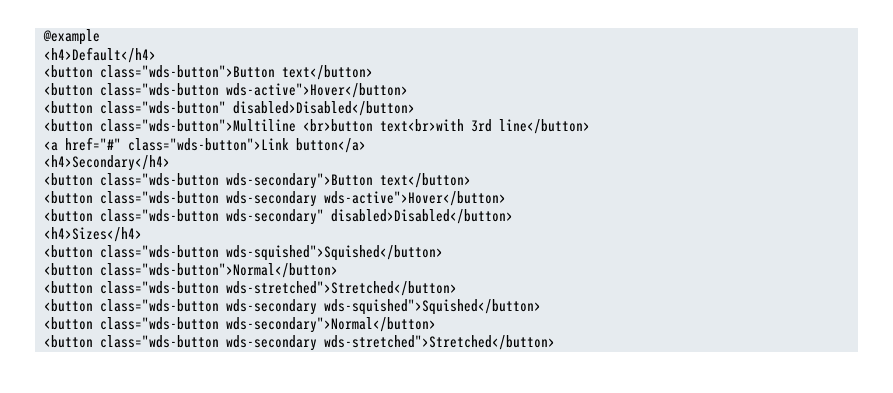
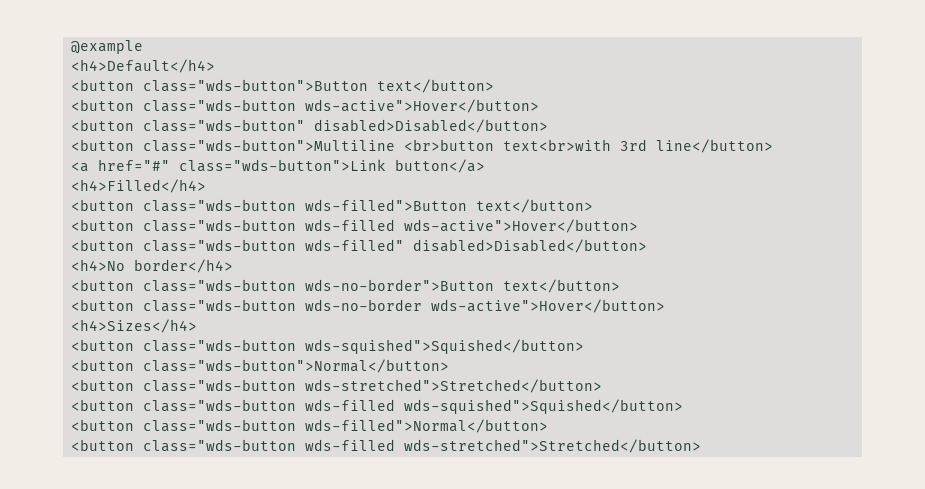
[44,155,170,171] [44,173,471,189] [44,191,317,207] <h4>Secondary</h4> // <button class="wds-button wds-secondary">Button text</button> // <button class="wds-button wds-secondary -> [71,179,207,193] [71,199,594,213] [71,219,396,232] <h4>Filled</h4> // <button class="wds-button wds-filled">Button text</button> // <button class="wds-button wds-filled
[226,209,513,225] wds-secondary" disabled>Disabled</button> -> [305,239,648,253] [71,259,234,273] [71,279,621,293] [71,299,666,313] wds-filled" disabled>Disabled</button> // <h4>No border</h4> // <button class="wds-button wds-no-border">Button text</button> // <button class="wds-button wds-no-border wds-active">Hover</button>
[226,299,317,315] wds-secondary -> [305,399,396,411] wds-filled
[226,317,436,333] [44,335,317,351] wds-secondary">Normal</button> // <button class="wds-button wds-secondary -> [305,419,549,433] [71,439,396,452] wds-filled">Normal</button> // <button class="wds-button wds-filled

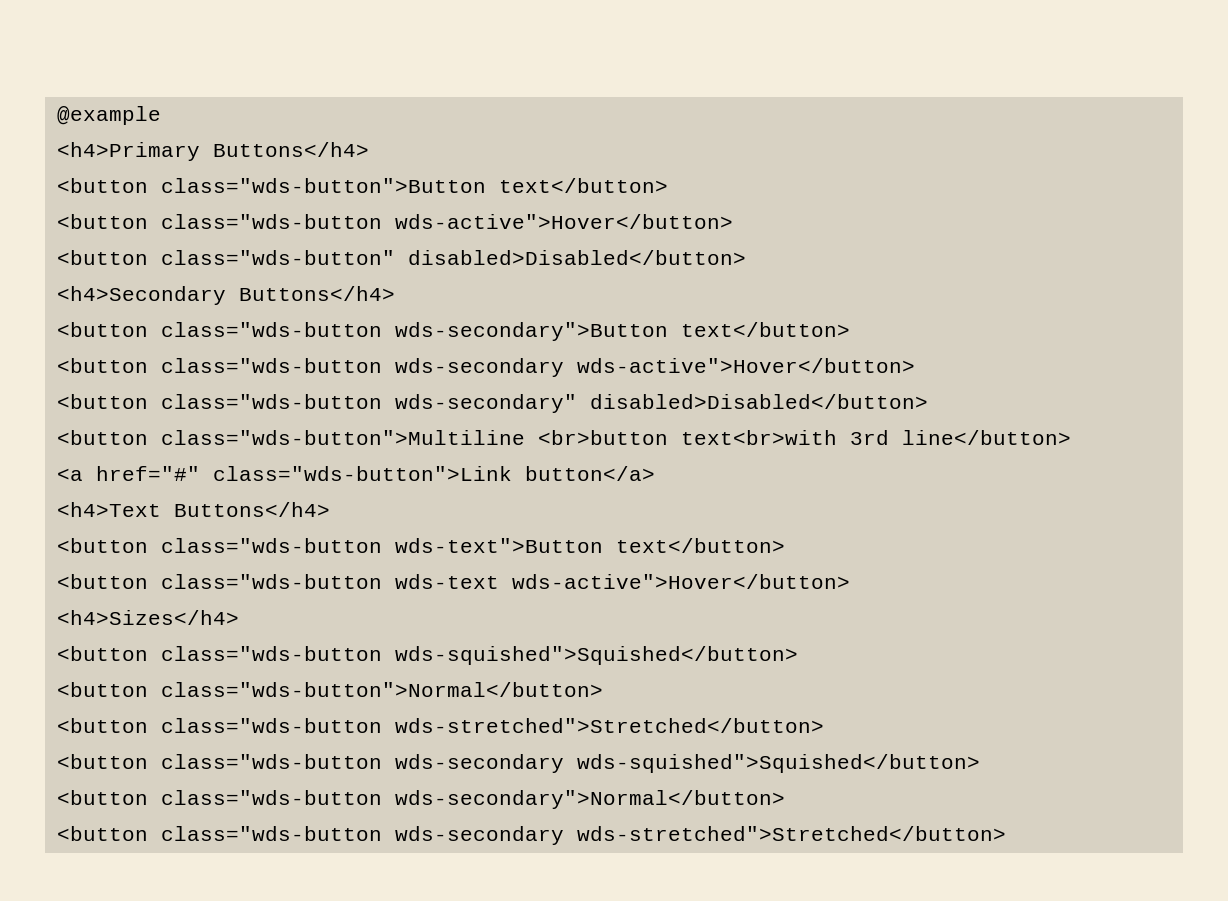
[71,59,216,73] <h4>Default</h4> -> [56,142,369,161] <h4>Primary Buttons</h4>
(549, 126) none -> [56,286,395,305] [56,322,850,341] [56,358,915,377] [56,394,928,413] // <h4>Secondary Buttons</h4> // <button class="wds-button wds-secondary">Button text</button> // <button class="wds-button wds-secondary wds-active">Hover</button> // <button class="wds-button wds-secondary" disabled>Disabled</button>
[71,179,207,193] [71,199,594,213] [71,219,639,233] [71,239,648,253] [71,259,234,273] [71,279,621,293] [71,299,423,312] <h4>Filled</h4> // <button class="wds-button wds-filled">Button text</button> // <button class="wds-button wds-filled wds-active">Hover</button> // <button class="wds-button wds-filled" disabled>Disabled</button> // <h4>No border</h4> // <button class="wds-button wds-no-border">Button text</button> // <button class="wds-button wds-no-border -> [56,502,330,517] [56,538,785,553] [56,574,499,589] <h4>Text Buttons</h4> // <button class="wds-button wds-text">Button text</button> // <button class="wds-button wds-text
[305,399,396,411] wds-filled -> [394,754,564,773] wds-secondary
[305,419,549,433] [71,439,396,452] wds-filled">Normal</button> // <button class="wds-button wds-filled -> [394,790,785,809] [56,826,564,845] wds-secondary">Normal</button> // <button class="wds-button wds-secondary

